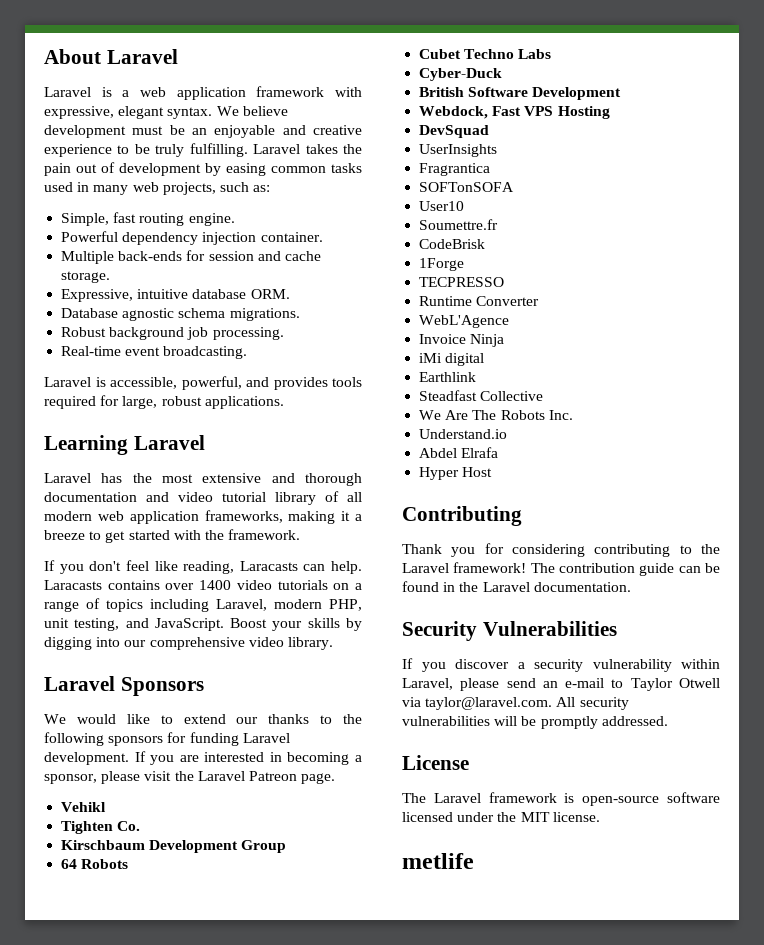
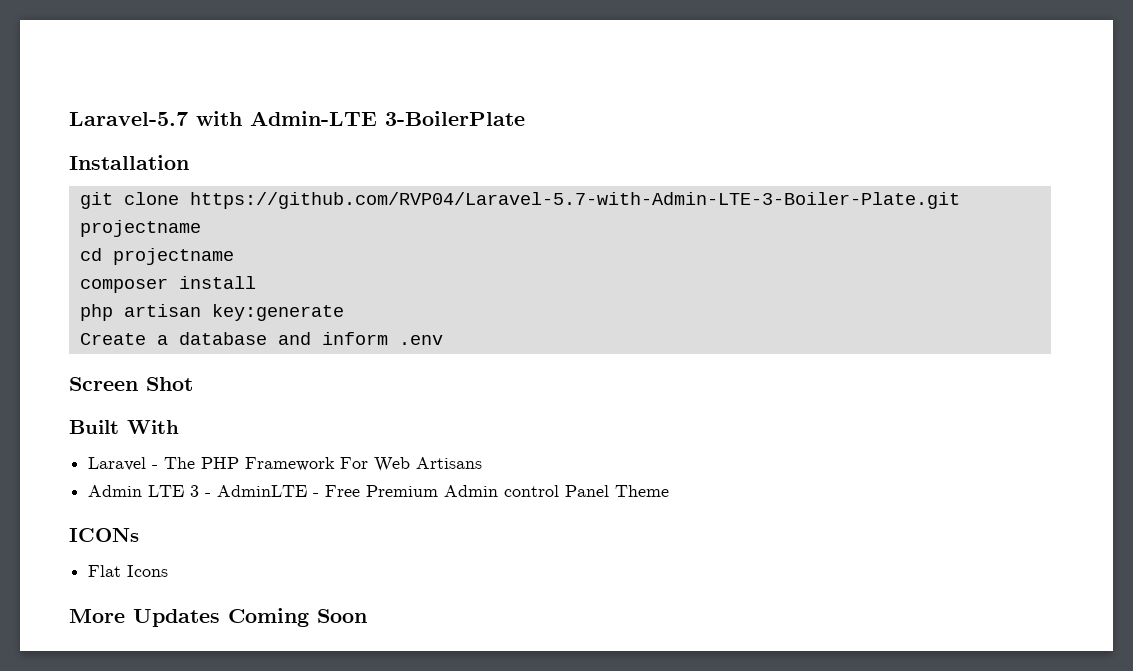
[44,49,178,64] [44,86,362,100] [44,106,288,119] [44,125,362,138] [44,143,362,157] [44,162,362,176] [44,182,271,195] [61,212,235,226] [61,231,323,245] [61,250,321,264] [61,271,111,283] [61,289,290,302] [61,308,300,321] [61,327,284,340] [61,346,248,359] [44,376,362,390] [44,395,284,409] [44,435,205,455] [44,473,362,486] [44,491,362,505] [44,510,362,524] [44,529,301,543] [44,560,362,574] [44,580,363,590] [44,598,362,612] [44,618,362,631] [44,637,333,650] [44,676,204,696] [44,714,362,724] [44,732,290,746] [44,751,362,765] [44,771,336,784] [61,802,107,812] [61,821,141,834] [61,840,287,853] [61,859,129,869] [419,49,552,59] [419,68,503,81] [419,87,622,100] [419,106,610,119] [419,125,490,138] [419,144,498,157] [419,163,491,176] [419,182,515,192] [419,201,465,211] [419,219,499,230] [419,239,486,249] [419,258,465,271] [419,277,505,287] [419,296,540,306] [419,315,510,328] [419,334,505,347] [419,353,485,366] [419,372,477,382] [419,390,544,401] [419,410,573,420] [419,429,508,439] [419,447,499,458] [419,467,493,480] [402,506,522,526] [402,543,720,557] [402,562,720,576] [402,581,631,592] [402,621,617,641] [402,658,720,672] [402,678,720,691] [402,697,629,710] [402,716,668,729] [402,755,469,770] [402,792,720,806] [402,812,600,822] [402,853,474,869] About Laravel // Laravel is a web application framework with expressive, elegant syntax. We believe development must be an enjoyable and creative experience to be truly fulfilling. Laravel takes the pain out of development by easing common tasks used in many web projects, such as: // Simple, fast routing engine. // Powerful dependency injection container. // Multiple back-ends for session and cache storage. // Expressive, intuitive database ORM. // Database agnostic schema migrations. // Robust background job processing. // Real-time event broadcasting. // Laravel is accessible, powerful, and provides tools required for large, robust applications. // Learning Laravel // Laravel has the most extensive and thorough documentation and video tutorial library of all modern web application frameworks, making it a breeze to get started with the framework. // If you don't feel like reading, Laracasts can help. Laracasts contains over 1400 video tutorials on a range of topics including Laravel, modern PHP, unit testing, and JavaScript. Boost your skills by digging into our comprehensive video library. // Laravel Sponsors // We would like to extend our thanks to the following sponsors for funding Laravel development. If you are interested in becoming a sponsor, please visit the Laravel Patreon page. // Vehikl // Tighten Co. // Kirschbaum Development Group // 64 Robots // Cubet Techno Labs // Cyber-Duck // British Software Development // Webdock, Fast VPS Hosting // DevSquad // UserInsights // Fragrantica // SOFTonSOFA // User10 // Soumettre.fr // CodeBrisk // 1Forge // TECPRESSO // Runtime Converter // WebL'Agence // Invoice Ninja // iMi digital // Earthlink // Steadfast Collective // We Are The Robots Inc. // Understand.io // Abdel Elrafa // Hyper Host // Contributing // Thank you for considering contributing to the Laravel framework! The contribution guide can be found in the Laravel documentation. // Security Vulnerabilities // If you discover a security vulnerability within Laravel, please send an e-mail to Taylor Otwell via taylor@laravel.com. All security vulnerabilities will be promptly addressed. // License // The Laravel framework is open-source software licensed under the MIT license. // metlife -> [69,111,525,126] [69,155,189,170] [79,192,960,209] [79,220,201,237] [79,248,234,265] [79,276,256,293] [79,304,344,321] [79,332,443,345] [69,377,193,391] [69,420,179,434] [88,457,483,472] [88,485,670,497] [69,528,139,542] [88,565,169,577] [69,608,367,627] Laravel-5.7 with Admin-LTE 3-BoilerPlate // Installation // git clone https://github.com/RVP04/Laravel-5.7-with-Admin-LTE-3-Boiler-Plate.git projectname // cd projectname // composer install // php artisan key:generate // Create a database and inform .env // Screen Shot // Built With // Laravel - The PHP Framework For Web Artisans // Admin LTE 3 - AdminLTE - Free Premium Admin control Panel Theme // ICONs // Flat Icons // More Updates Coming Soon

